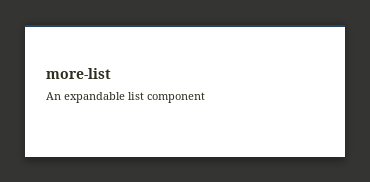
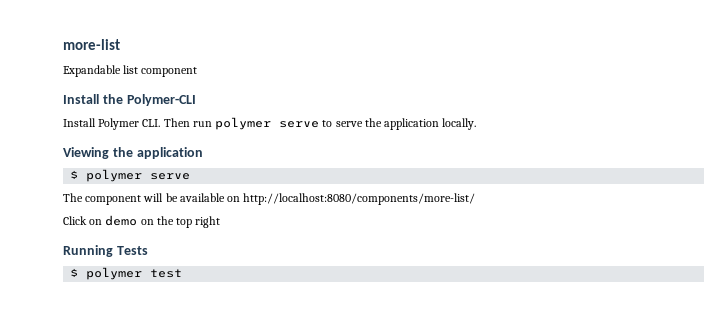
[46,92,125,103] An expandable -> [63,65,121,77] Expandable
(205, 97) none -> [63,94,196,106] [63,117,477,130] [63,147,203,159] [70,169,191,182] [63,193,476,205] [63,215,221,228] [63,245,148,257] [70,267,183,280] // Install the Polymer-CLI // Install Polymer CLI. Then run polymer serve to serve the application locally. // Viewing the application // $ polymer serve // The component will be available on http://localhost:8080/components/more-list/ // Click on demo on the top right // Running Tests // $ polymer test

